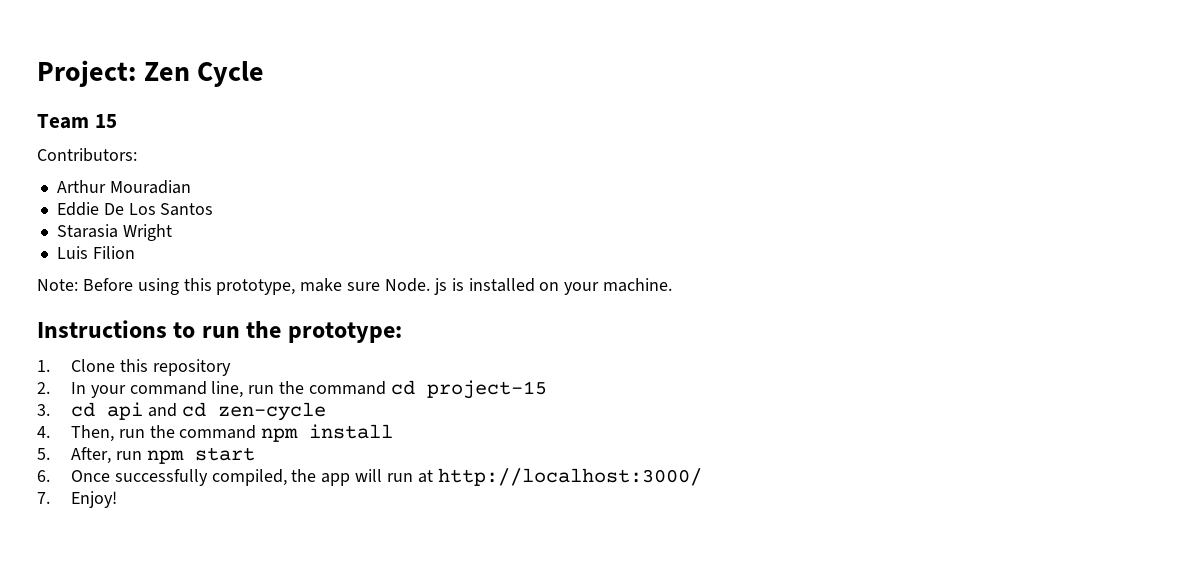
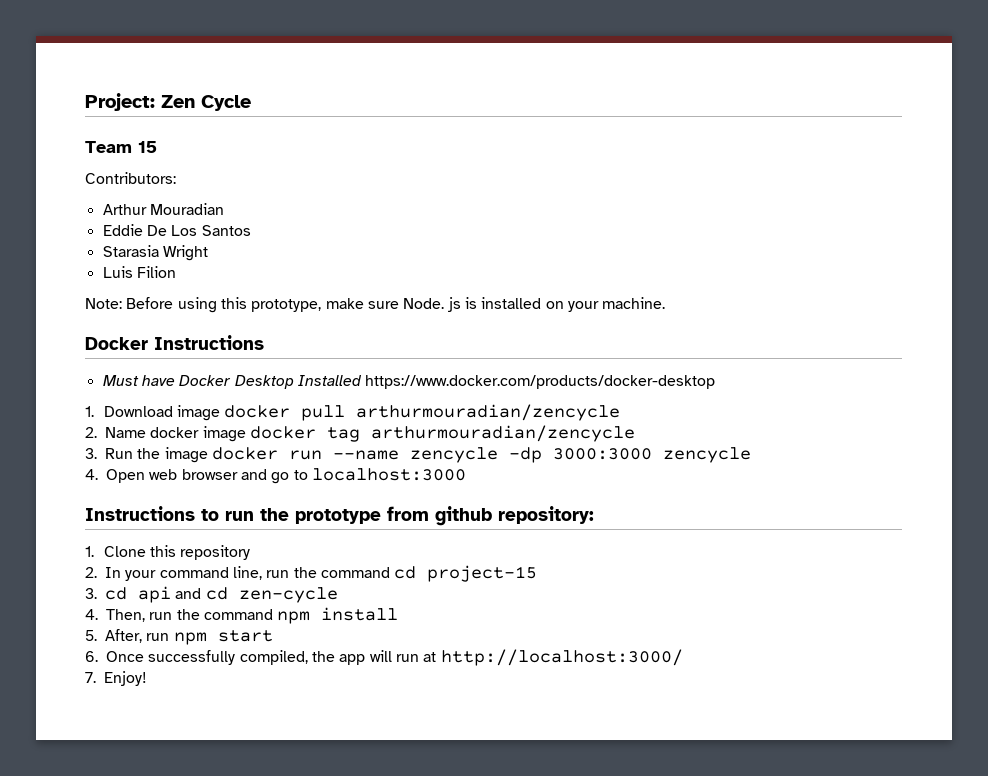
(673, 285) none -> [85,335,264,350] [102,375,716,389] [85,404,621,421] [85,425,635,442] [85,447,751,463] [85,468,466,484] // Docker Instructions // Must have Docker Desktop Installed https://www.docker.com/products/docker-desktop // 1. Download image docker pull arthurmouradian/zencycle // 2. Name docker image docker tag arthurmouradian/zencycle // 3. Run the image docker run --name zencycle -dp 3000:3000 zencycle // 4. Open web browser and go to localhost:3000
[287,322,402,343] prototype: -> [295,506,594,526] prototype from github repository:

